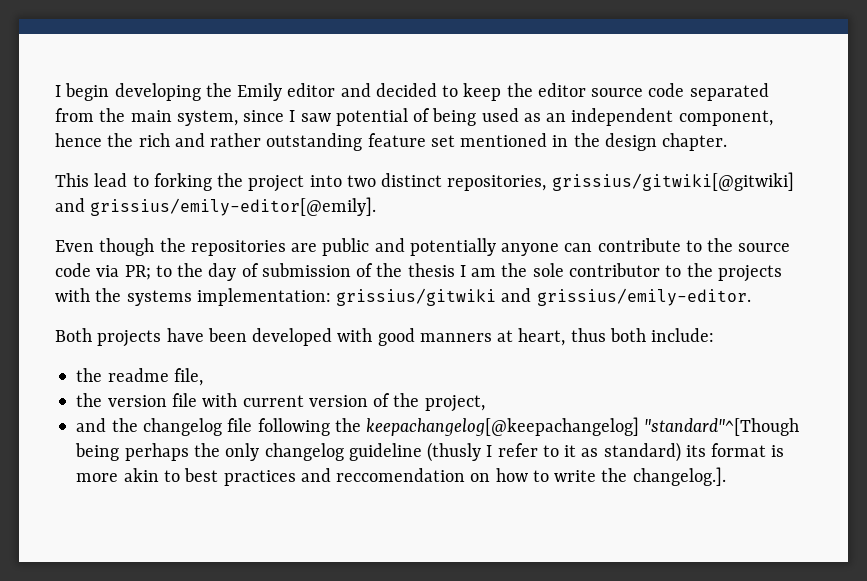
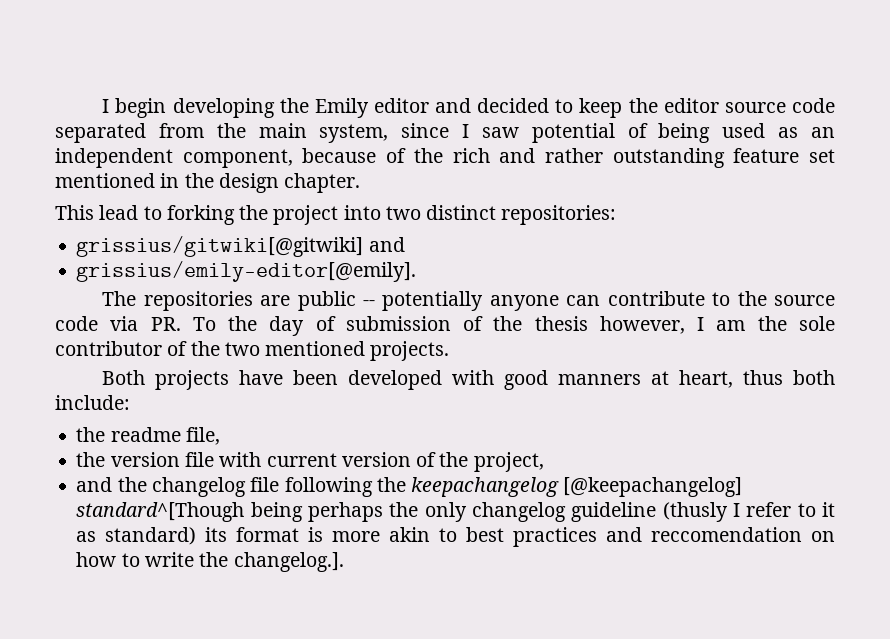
[55,133,102,147] hence -> [302,148,407,163] because of
[447,175,547,191] repositories, -> [501,205,617,225] repositories: //
(85, 205) none -> (405, 244) //
[55,238,186,256] Even though the -> [102,291,137,306] The
[374,238,405,252] and -> [363,300,376,306] --
[124,265,172,280] PR; to -> [150,317,216,331] PR. To
(455, 270) none -> [599,316,685,334] however,
[665,263,782,282] [55,288,751,306] to the projects with the systems implementation: grissius/gitwiki and grissius/emily-editor. -> [167,341,450,361] of the two mentioned projects.
[366,417,800,436] keepachangelog[@keepachangelog] "standard"^[Though -> [411,477,743,497] [76,502,245,522] keepachangelog [@keepachangelog] standard^[Though

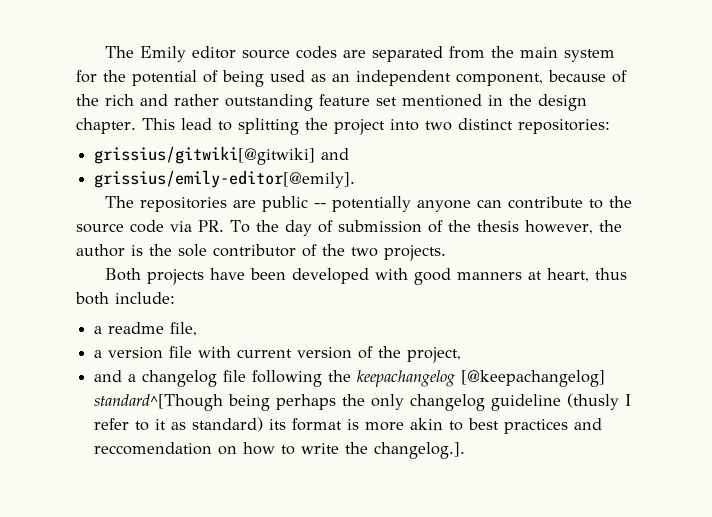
[102,98,835,118] [55,123,519,143] I begin developing the Emily editor and decided to keep the editor source code separated from the main system, since I saw -> [104,46,615,62] [76,70,126,83] The Emily editor source codes are separated from the main system for the
(361, 183) // -> (136, 126) none
[166,205,235,225] forking -> [237,118,299,135] splitting
[697,317,746,331] I am -> [598,220,622,232] [76,244,143,257] the author is
[265,341,366,356] mentioned -> (378, 252) none
[76,427,106,442] the -> [94,326,103,334] a
[76,452,106,467] the -> [94,350,103,358] a
[117,477,147,492] the -> [128,374,137,382] a

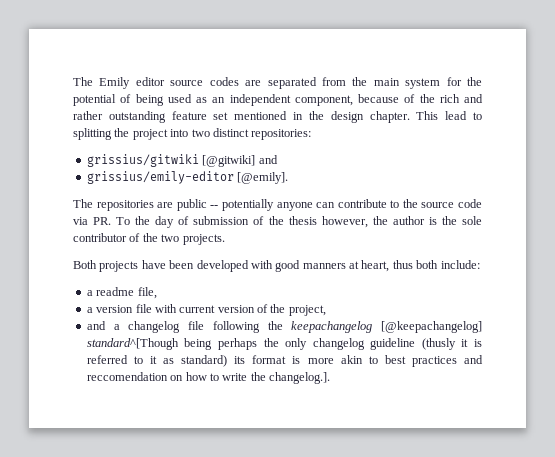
[94,146,316,165] grissius/gitwiki[@gitwiki] -> [86,154,256,167] grissius/gitwiki [@gitwiki]
[94,170,356,188] grissius/emily-editor[@emily]. -> [86,171,289,184] grissius/emily-editor [@emily].
[625,394,632,406] [94,418,130,430] I refer -> [461,339,482,347] [86,355,128,364] it is referred

